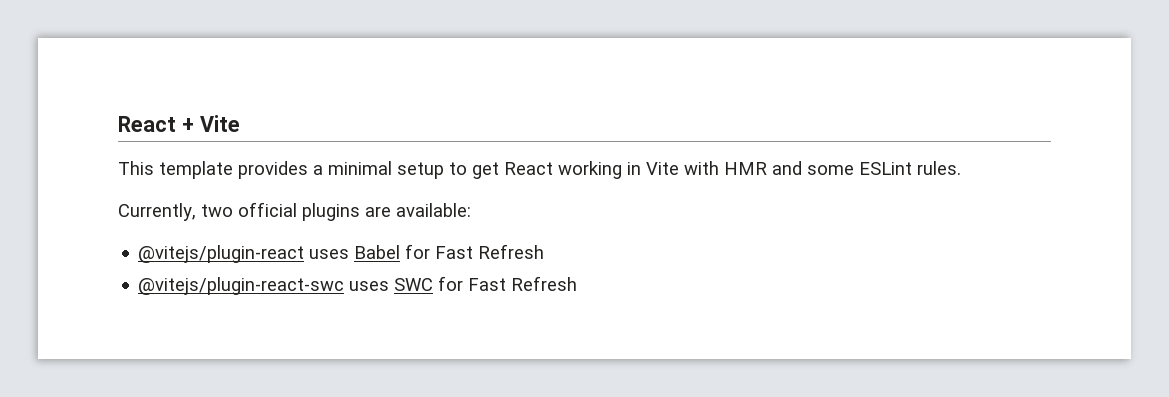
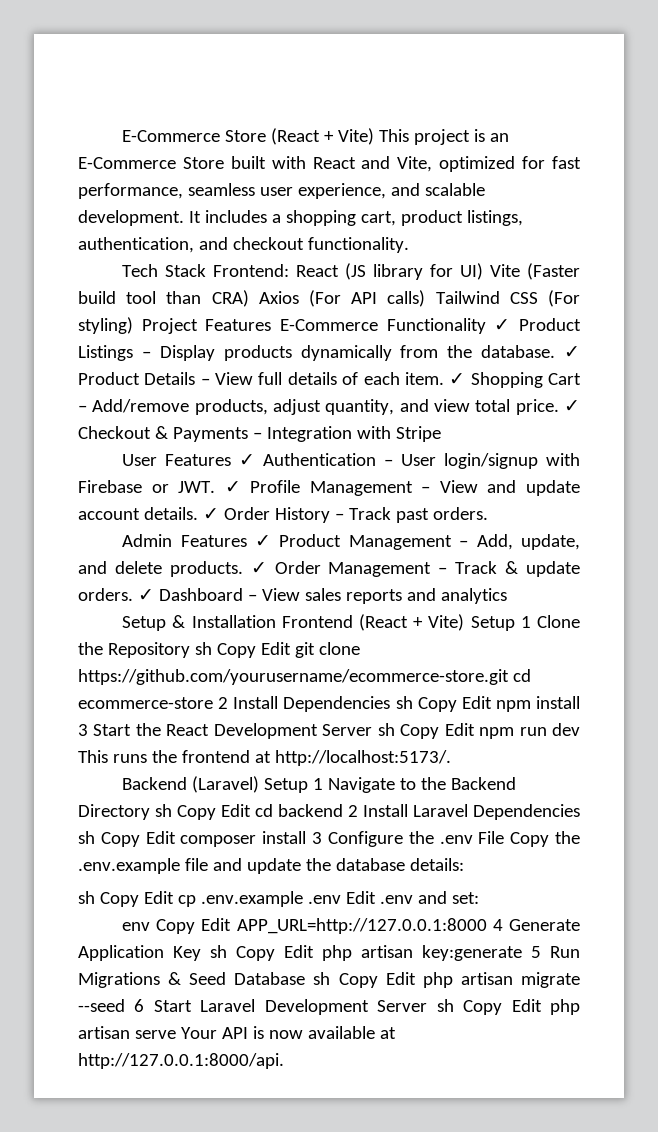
[118,115,240,132] [118,161,961,179] [118,202,471,221] [138,244,545,263] [138,276,578,295] React + Vite // This template provides a minimal setup to get React working in Vite with HMR and some ESLint rules. // Currently, two official plugins are available: // @vitejs/plugin-react uses Babel for Fast Refresh // @vitejs/plugin-react-swc uses SWC for Fast Refresh -> [122,128,510,145] [78,156,582,172] [78,183,485,199] [78,210,523,226] [78,237,409,253] [122,263,580,280] [78,290,580,307] [78,317,581,334] [78,345,580,361] [78,372,582,388] [78,399,580,415] [78,426,441,442] [122,453,580,469] [78,480,580,496] [78,507,488,523] [122,534,580,550] [78,561,581,577] [78,588,507,604] [122,614,580,631] [78,642,360,658] [78,669,531,685] [78,696,580,712] [78,723,580,739] [78,750,451,766] [122,776,517,793] [78,804,580,820] [78,831,580,847] [78,858,464,874] [78,891,479,907] [122,918,580,934] [78,945,580,961] [78,972,580,988] [78,999,580,1015] [78,1026,396,1039] [78,1053,284,1069] E-Commerce Store (React + Vite) This project is an E-Commerce Store built with React and Vite, optimized for fast performance, seamless user experience, and scalable development. It includes a shopping cart, product listings, authentication, and checkout functionality. // Tech Stack Frontend: React (JS library for UI) Vite (Faster build tool than CRA) Axios (For API calls) Tailwind CSS (For styling) Project Features E-Commerce Functionality ✓ Product Listings – Display products dynamically from the database. ✓ Product Details – View full details of each item. ✓ Shopping Cart – Add/remove products, adjust quantity, and view total price. ✓ Checkout & Payments – Integration with Stripe // User Features ✓ Authentication – User login/signup with Firebase or JWT. ✓ Profile Management – View and update account details. ✓ Order History – Track past orders. // Admin Features ✓ Product Management – Add, update, and delete products. ✓ Order Management – Track & update orders. ✓ Dashboard – View sales reports and analytics // Setup & Installation Frontend (React + Vite) Setup 1 Clone the Repository sh Copy Edit git clone https://github.com/yourusername/ecommerce-store.git cd ecommerce-store 2 Install Dependencies sh Copy Edit npm install 3 Start the React Development Server sh Copy Edit npm run dev This runs the frontend at http://localhost:5173/. // Backend (Laravel) Setup 1 Navigate to the Backend Directory sh Copy Edit cd backend 2 Install Laravel Dependencies sh Copy Edit composer install 3 Configure the .env File Copy the .env.example file and update the database details: // sh Copy Edit cp .env.example .env Edit .env and set: // env Copy Edit APP_URL=http://127.0.0.1:8000 4 Generate Application Key sh Copy Edit php artisan key:generate 5 Run Migrations & Seed Database sh Copy Edit php artisan migrate --seed 6 Start Laravel Development Server sh Copy Edit php artisan serve Your API is now available at http://127.0.0.1:8000/api.

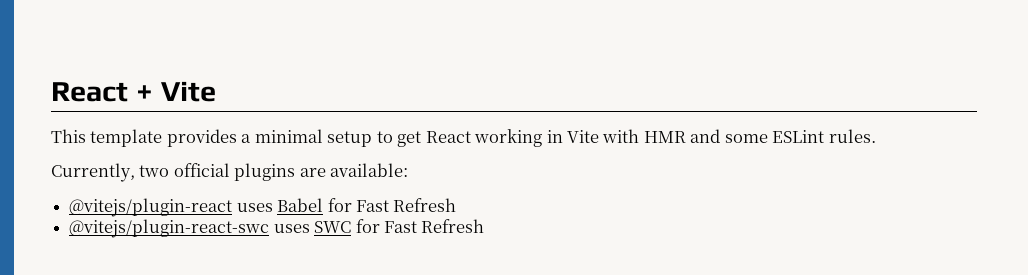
[122,128,510,145] [78,156,582,172] [78,183,485,199] [78,210,523,226] [78,237,409,253] [122,263,580,280] [78,290,580,307] [78,317,581,334] [78,345,580,361] [78,372,582,388] [78,399,580,415] [78,426,441,442] [122,453,580,469] [78,480,580,496] [78,507,488,523] [122,534,580,550] [78,561,581,577] [78,588,507,604] [122,614,580,631] [78,642,360,658] [78,669,531,685] [78,696,580,712] [78,723,580,739] [78,750,451,766] [122,776,517,793] [78,804,580,820] [78,831,580,847] [78,858,464,874] [78,891,479,907] [122,918,580,934] [78,945,580,961] [78,972,580,988] [78,999,580,1015] [78,1026,396,1039] [78,1053,284,1069] E-Commerce Store (React + Vite) This project is an E-Commerce Store built with React and Vite, optimized for fast performance, seamless user experience, and scalable development. It includes a shopping cart, product listings, authentication, and checkout functionality. // Tech Stack Frontend: React (JS library for UI) Vite (Faster build tool than CRA) Axios (For API calls) Tailwind CSS (For styling) Project Features E-Commerce Functionality ✓ Product Listings – Display products dynamically from the database. ✓ Product Details – View full details of each item. ✓ Shopping Cart – Add/remove products, adjust quantity, and view total price. ✓ Checkout & Payments – Integration with Stripe // User Features ✓ Authentication – User login/signup with Firebase or JWT. ✓ Profile Management – View and update account details. ✓ Order History – Track past orders. // Admin Features ✓ Product Management – Add, update, and delete products. ✓ Order Management – Track & update orders. ✓ Dashboard – View sales reports and analytics // Setup & Installation Frontend (React + Vite) Setup 1 Clone the Repository sh Copy Edit git clone https://github.com/yourusername/ecommerce-store.git cd ecommerce-store 2 Install Dependencies sh Copy Edit npm install 3 Start the React Development Server sh Copy Edit npm run dev This runs the frontend at http://localhost:5173/. // Backend (Laravel) Setup 1 Navigate to the Backend Directory sh Copy Edit cd backend 2 Install Laravel Dependencies sh Copy Edit composer install 3 Configure the .env File Copy the .env.example file and update the database details: // sh Copy Edit cp .env.example .env Edit .env and set: // env Copy Edit APP_URL=http://127.0.0.1:8000 4 Generate Application Key sh Copy Edit php artisan key:generate 5 Run Migrations & Seed Database sh Copy Edit php artisan migrate --seed 6 Start Laravel Development Server sh Copy Edit php artisan serve Your API is now available at http://127.0.0.1:8000/api. -> [51,81,216,102] [51,129,876,147] [51,163,409,182] [69,198,457,217] [69,219,485,238] React + Vite // This template provides a minimal setup to get React working in Vite with HMR and some ESLint rules. // Currently, two official plugins are available: // @vitejs/plugin-react uses Babel for Fast Refresh // @vitejs/plugin-react-swc uses SWC for Fast Refresh

